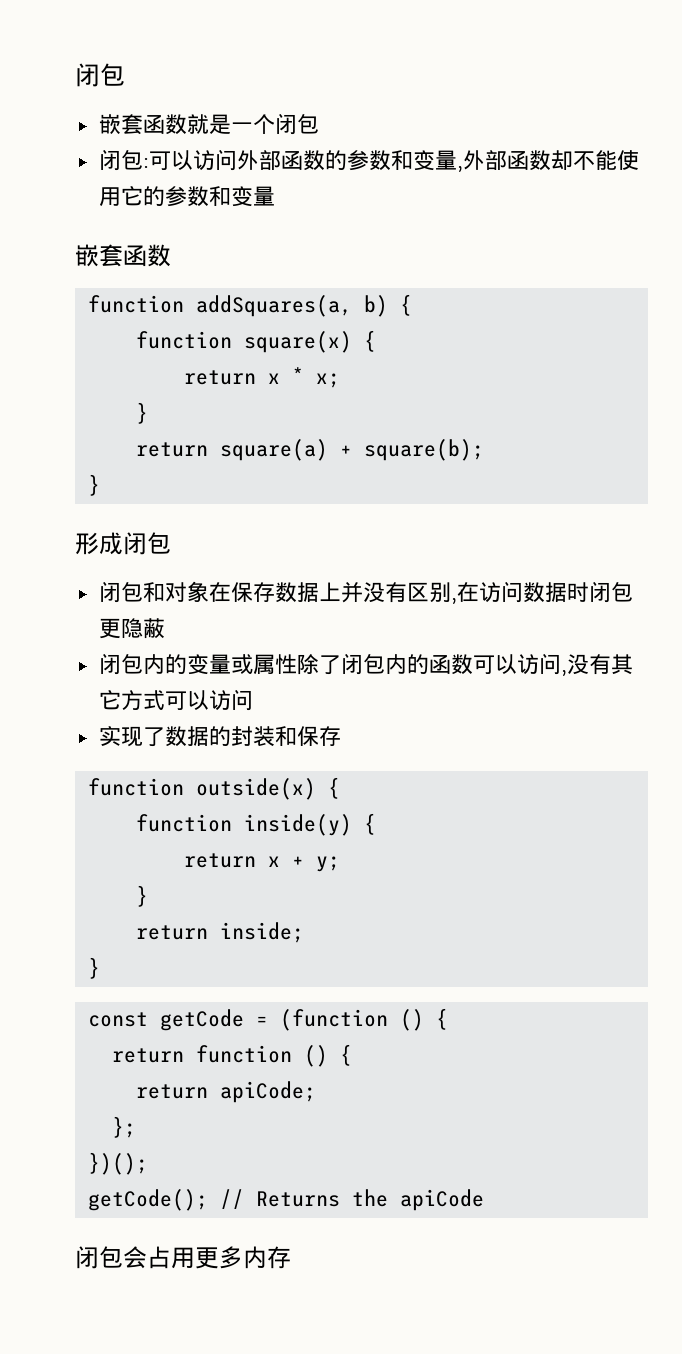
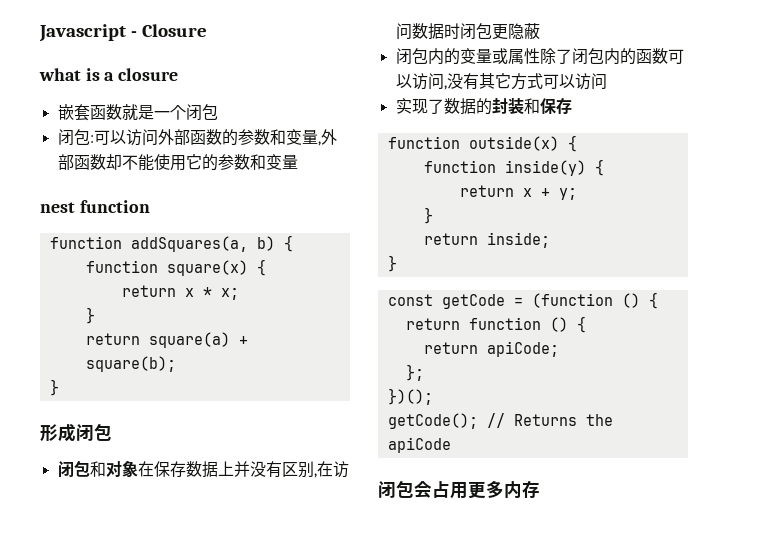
[75,63,125,87] 闭包 -> [39,24,207,42] [39,68,179,81] Javascript - Closure // what is a closure
[75,244,171,267] 嵌套函数 -> [40,200,150,213] nest function

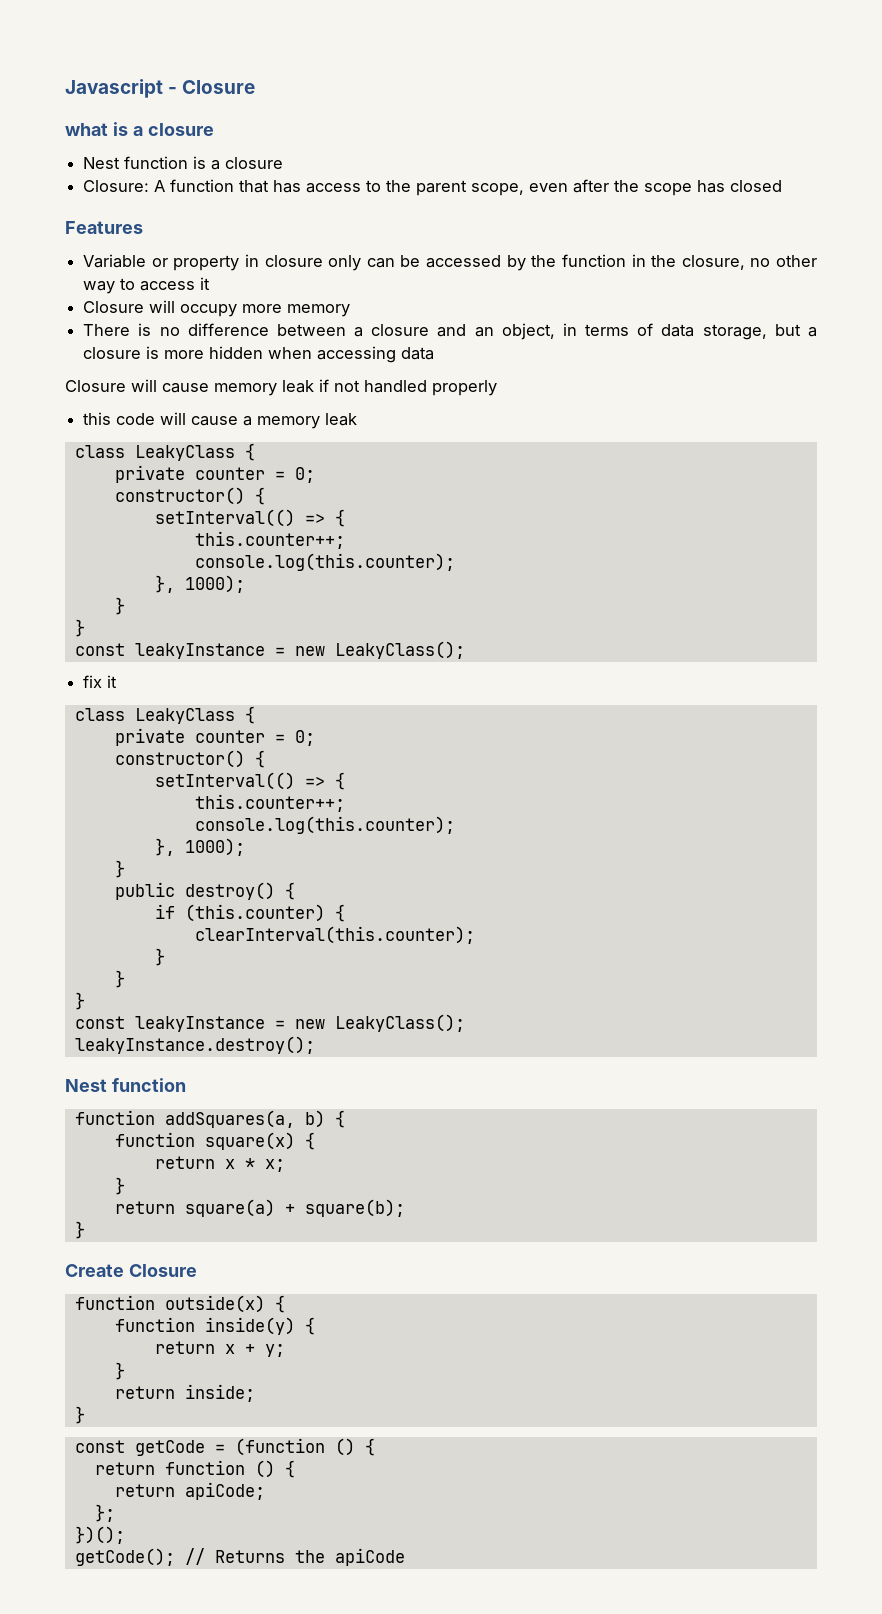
[57,104,218,121] [57,129,337,146] [57,154,298,171] [40,202,75,213] 嵌套函数就是一个闭包 // 闭包:可以访问外部函数的参数和变量,外部函数却不能使用它的参数和变量 // nest -> [83,156,284,170] [83,179,783,196] [65,221,143,234] [83,254,818,271] [83,277,211,294] [83,300,351,317] [83,323,818,340] [83,346,435,363] [65,379,497,396] [83,412,358,429] [74,443,255,461] [114,465,315,483] [114,487,265,505] [154,509,345,527] [194,531,345,549] [194,553,455,571] [154,575,245,593] [114,597,125,615] [74,619,85,637] [74,641,465,659] [83,675,118,688] [74,706,255,724] [114,728,315,746] [114,750,265,768] [154,772,345,790] [194,794,345,812] [194,816,455,834] [154,838,245,856] [114,860,125,878] [114,882,295,900] [154,904,345,922] [194,926,475,944] [154,948,165,966] [114,970,125,988] [74,992,85,1010] [74,1014,465,1032] [74,1036,315,1054] [65,1079,107,1092] Nest function is a closure // Closure: A function that has access to the parent scope, even after the scope has closed // Features // Variable or property in closure only can be accessed by the function in the closure, no other way to access it // Closure will occupy more memory // There is no difference between a closure and an object, in terms of data storage, but a closure is more hidden when accessing data // Closure will cause memory leak if not handled properly // this code will cause a memory leak // class LeakyClass { // private counter = 0; // constructor() { // setInterval(() => { // this.counter++; // console.log(this.counter); // }, 1000); // } // } // const leakyInstance = new LeakyClass(); // fix it // class LeakyClass { // private counter = 0; // constructor() { // setInterval(() => { // this.counter++; // console.log(this.counter); // }, 1000); // } // public destroy() { // if (this.counter) { // clearInterval(this.counter); // } // } // } // const leakyInstance = new LeakyClass(); // leakyInstance.destroy(); // Nest
[40,423,112,442] [57,460,349,478] [395,23,540,40] [395,48,684,65] [395,73,607,90] [395,98,572,115] 形成闭包 // 闭包和对象在保存数据上并没有区别,在访问数据时闭包更隐蔽 // 闭包内的变量或属性除了闭包内的函数可以访问,没有其它方式可以访问 // 实现了数据的封装和保存 -> [65,1264,197,1277] Create Closure
[378,480,540,499] // 闭包会占用更多内存 -> (405, 1557) none

